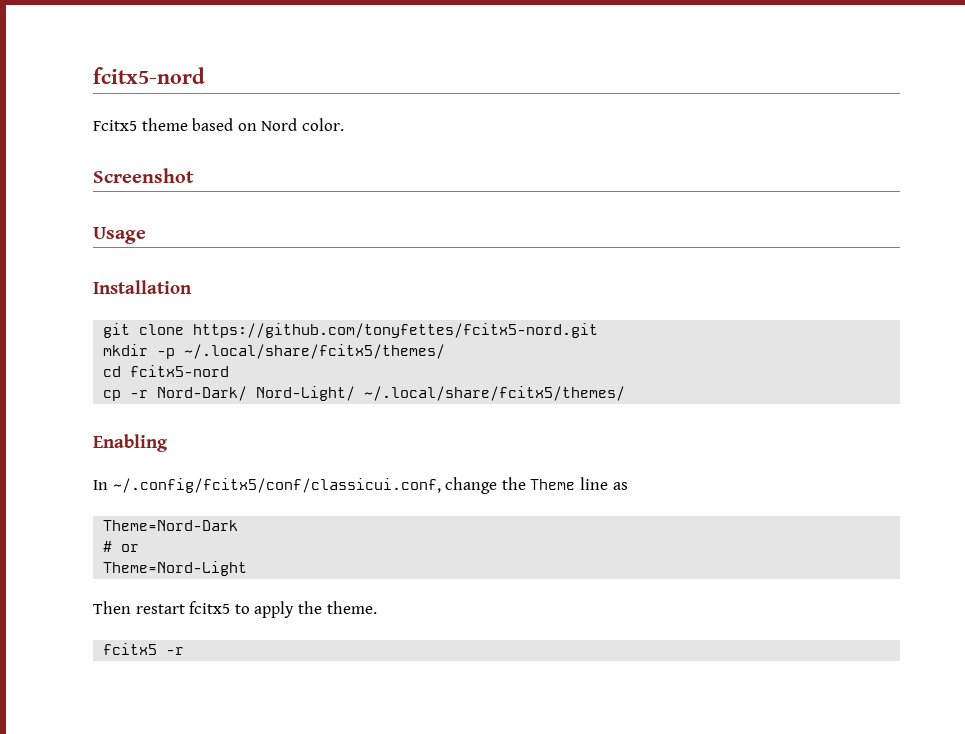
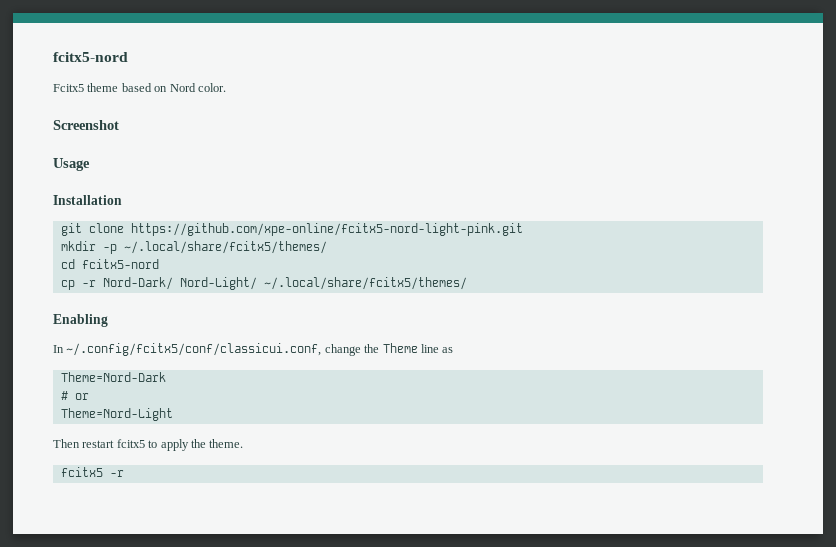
[193,323,599,338] https://github.com/tonyfettes/fcitx5-nord.git -> [130,223,523,236] https://github.com/xpe-online/fcitx5-nord-light-pink.git

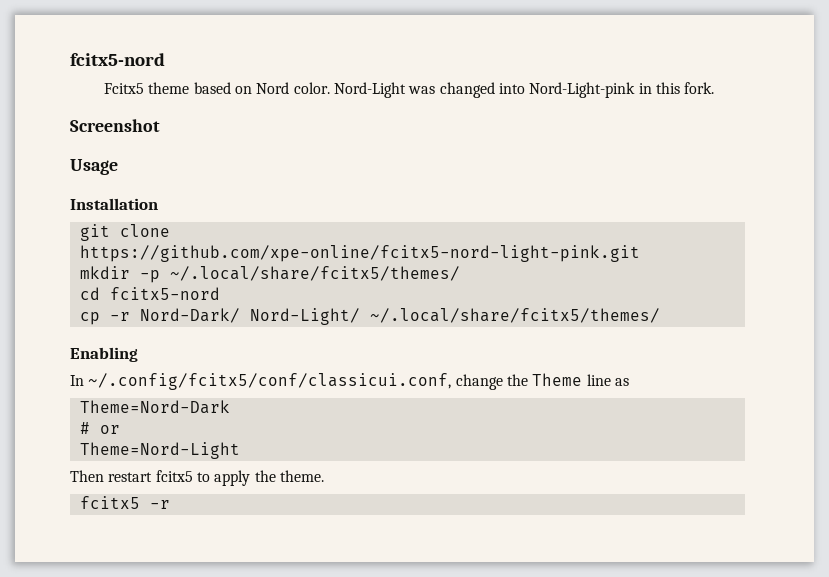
(226, 87) none -> [334,82,715,98] Nord-Light was changed into Nord-Light-pink in this fork.

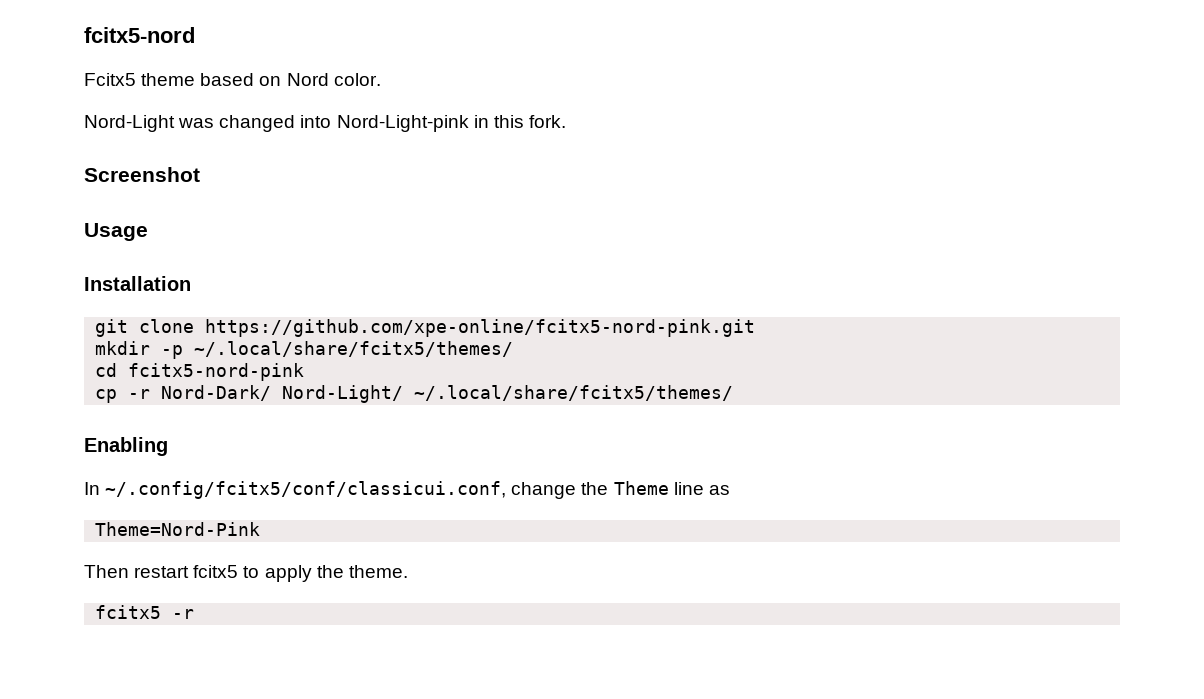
(330, 88) none -> (381, 79) //
[79,245,640,262] https://github.com/xpe-online/fcitx5-nord-light-pink.git -> [205,319,756,337] https://github.com/xpe-online/fcitx5-nord-pink.git
[109,287,220,300] fcitx5-nord -> [128,363,305,381] fcitx5-nord-pink
[79,400,230,414] [79,422,120,434] [79,442,240,459] Theme=Nord-Dark // # or // Theme=Nord-Light -> [95,522,261,536] Theme=Nord-Pink

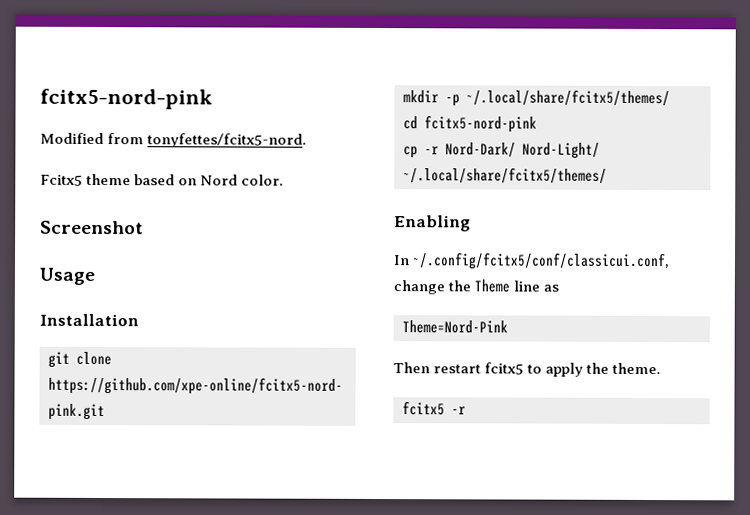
[84,27,195,43] fcitx5-nord -> [40,88,213,110] [40,132,308,148] fcitx5-nord-pink // Modified from tonyfettes/fcitx5-nord.
[84,115,566,132] // Nord-Light was changed into Nord-Light-pink in this fork. -> (285, 180) none

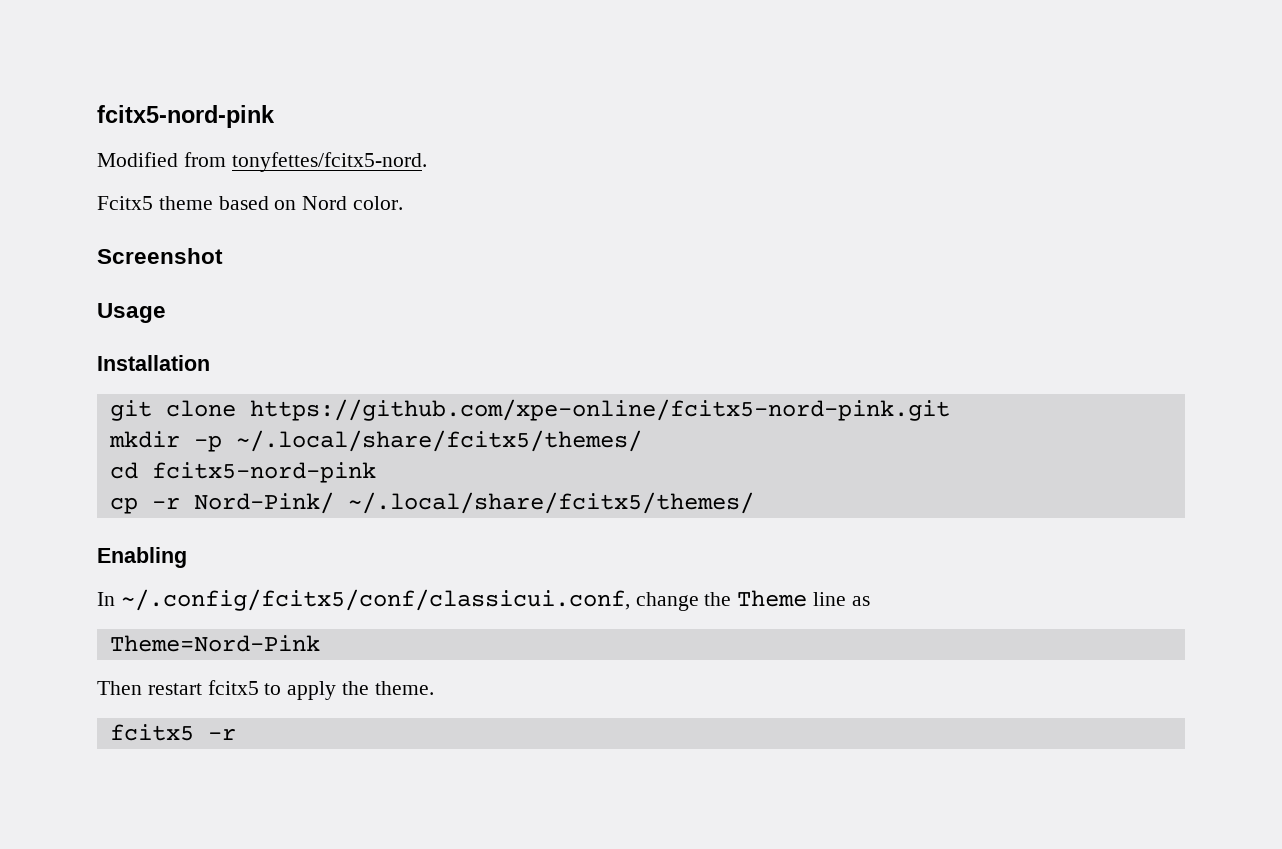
[445,142,600,159] Nord-Dark/ Nord-Light/ -> [193,492,334,514] Nord-Pink/

